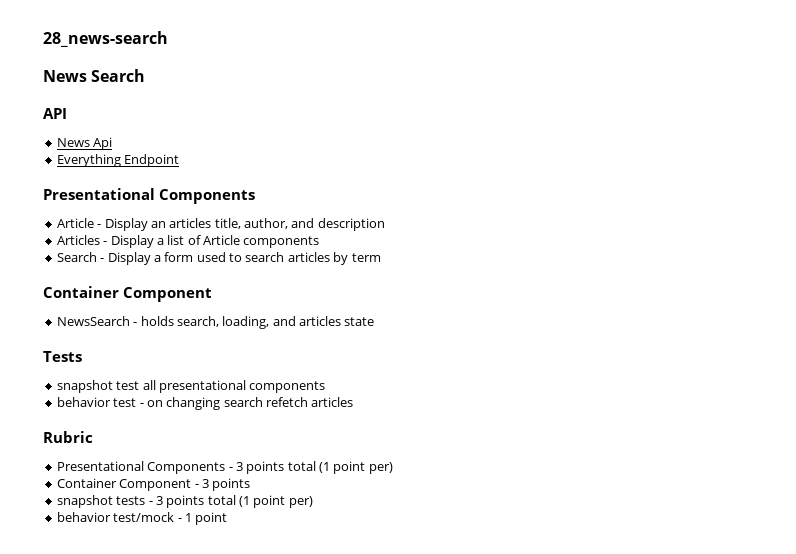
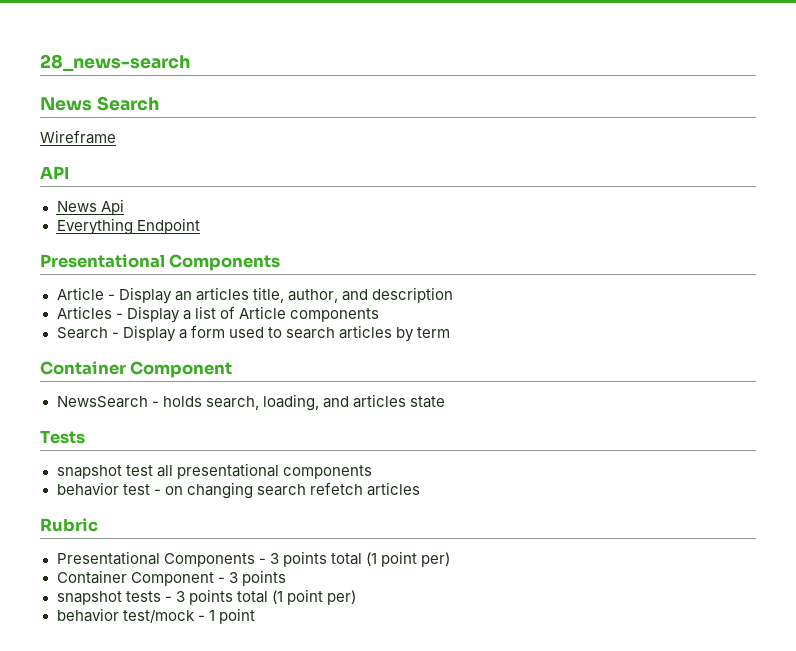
(146, 75) none -> [40,130,116,144] // Wireframe

